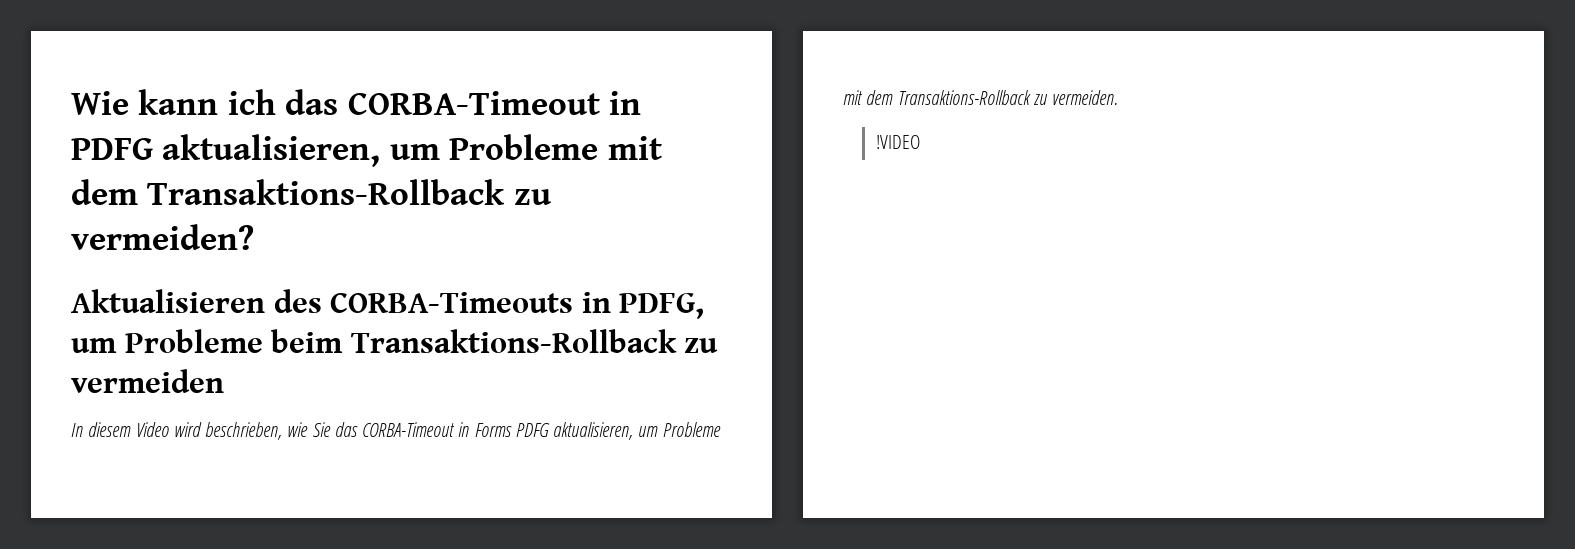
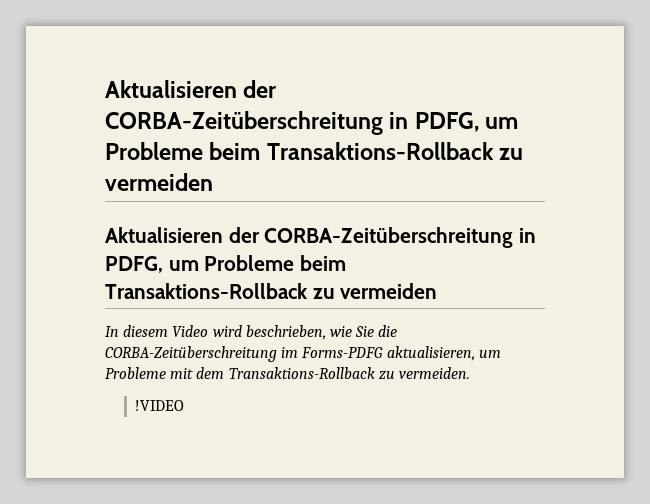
[71,89,642,115] [71,134,662,167] [71,179,551,205] [71,224,254,250] [71,289,574,313] Wie kann ich das CORBA-Timeout in PDFG aktualisieren, um Probleme mit dem Transaktions-Rollback zu vermeiden? // Aktualisieren des CORBA-Timeouts -> [105,80,278,98] [105,111,519,135] [105,142,524,160] [105,173,213,191] [105,227,514,248] Aktualisieren der CORBA-Zeitüberschreitung in PDFG, um Probleme beim Transaktions-Rollback zu vermeiden // Aktualisieren der CORBA-Zeitüberschreitung
[334,422,550,437] das CORBA-Timeout in Forms PDFG -> [378,325,398,337] [105,346,384,362] die CORBA-Zeitüberschreitung im Forms-PDFG

